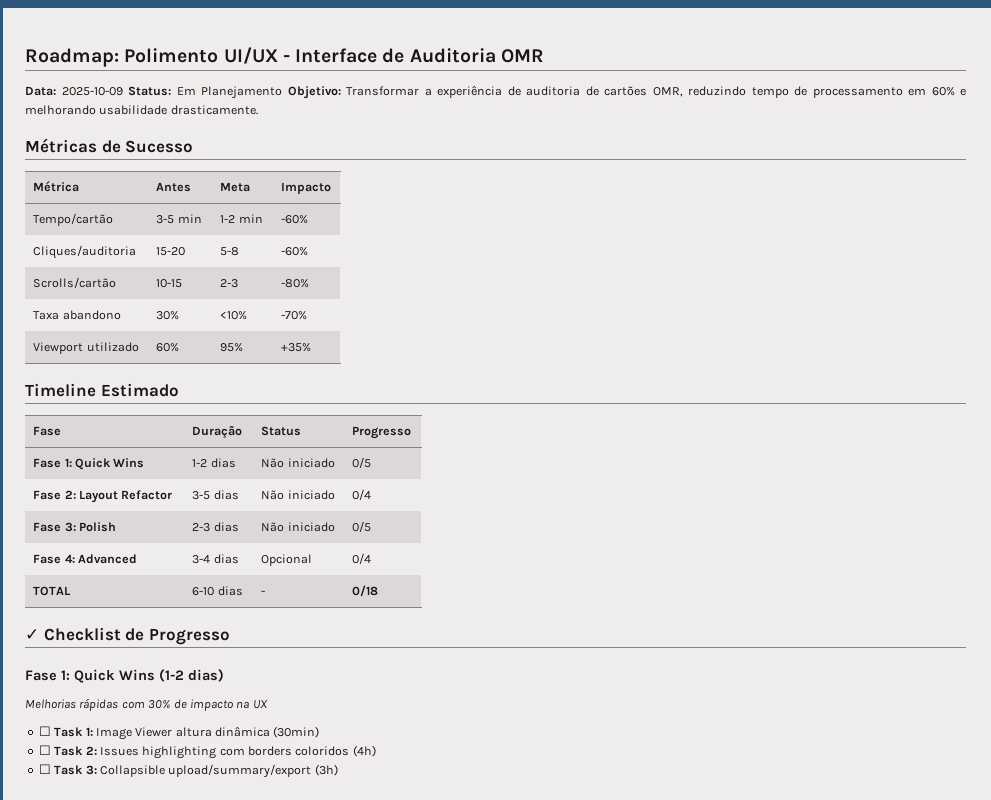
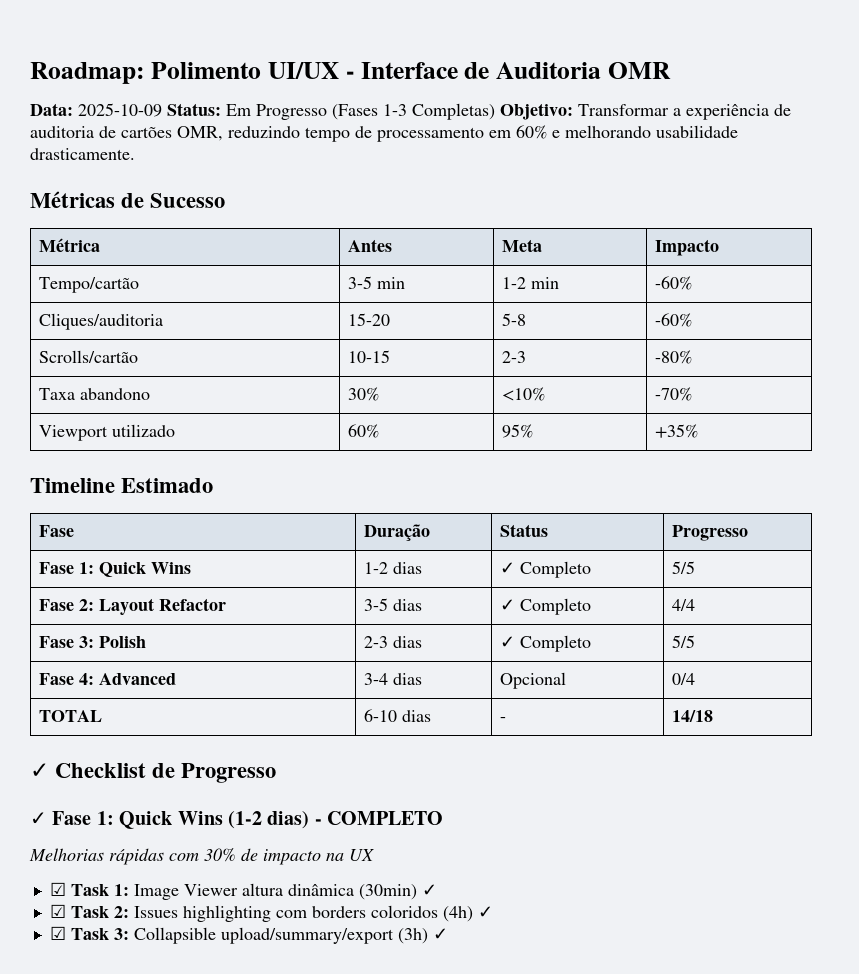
[201,86,282,99] Planejamento -> [256,103,495,120] Progresso (Fases 1-3 Completas)
[261,458,335,468] [352,457,372,468] Não iniciado | 0/5 -> [499,561,591,578] [671,561,695,574] ✓ Completo | 5/5
[261,490,335,500] [352,489,372,500] Não iniciado | 0/4 -> [499,598,591,615] [671,599,695,611] ✓ Completo | 4/4
[261,522,335,532] [352,521,372,532] Não iniciado | 0/5 -> [499,635,591,652] [671,635,695,648] ✓ Completo | 5/5
[352,585,379,597] 0/18 -> [671,710,713,722] 14/18
(230, 636) none -> [30,812,47,825] ✓
(224, 675) none -> [314,811,444,825] - COMPLETO
[38,726,51,736] ☐ -> [49,882,66,896] ☑
[38,745,51,755] // ☐ -> [421,884,437,896] [49,904,66,918] ✓ // ☑
[38,764,51,774] // ☐ -> [477,906,493,918] [49,926,66,940] ✓ // ☑
(338, 770) none -> [432,928,448,940] ✓

